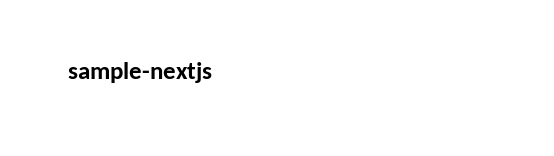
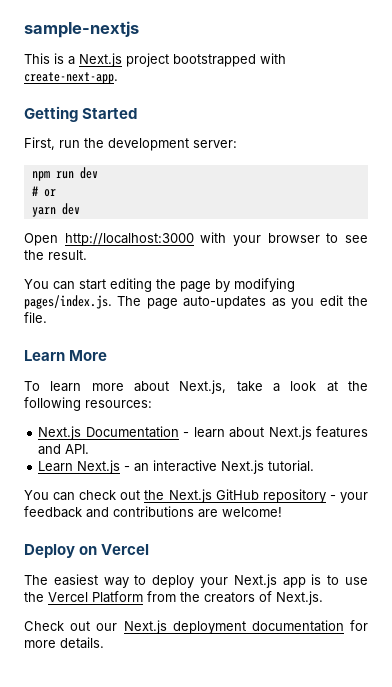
(212, 72) none -> [24,53,286,67] [24,72,118,84] [24,106,138,122] [24,137,237,151] [31,167,98,181] [31,186,56,197] [31,203,80,217] [24,232,368,246] [24,250,87,260] [24,278,295,292] [24,295,368,309] [24,312,47,323] [24,350,108,361] [24,380,368,394] [24,397,152,411] [38,426,368,440] [38,444,90,455] [38,460,315,474] [24,489,368,503] [24,506,282,518] [24,544,150,558] [24,574,369,588] [24,591,323,605] [24,620,368,634] [24,637,104,649] // This is a Next.js project bootstrapped with create-next-app. // Getting Started // First, run the development server: // npm run dev // # or // yarn dev // Open http://localhost:3000 with your browser to see the result. // You can start editing the page by modifying pages/index.js. The page auto-updates as you edit the file. // Learn More // To learn more about Next.js, take a look at the following resources: // Next.js Documentation - learn about Next.js features and API. // Learn Next.js - an interactive Next.js tutorial. // You can check out the Next.js GitHub repository - your feedback and contributions are welcome! // Deploy on Vercel // The easiest way to deploy your Next.js app is to use the Vercel Platform from the creators of Next.js. // Check out our Next.js deployment documentation for more details.

